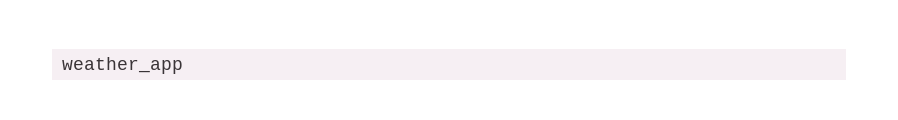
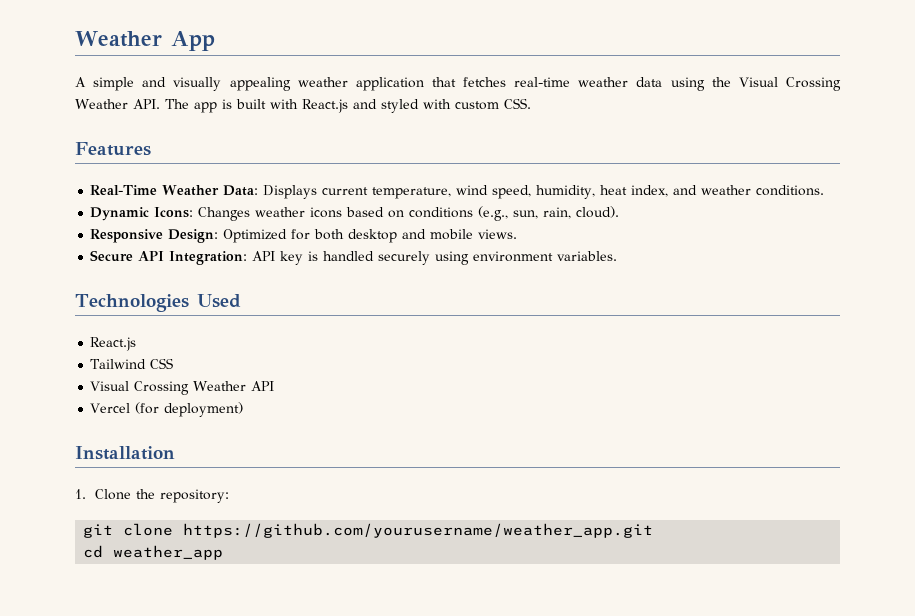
(61, 65) none -> [75,31,215,51] [75,77,841,91] [75,98,531,113] [75,142,151,156] [90,185,825,199] [90,206,620,221] [90,229,518,243] [90,250,618,265] [75,294,241,312] [90,337,137,351] [90,358,174,369] [90,381,275,395] [90,402,244,417] [75,446,175,460] [75,489,230,503] [83,523,654,538] [83,545,104,558] Weather App // A simple and visually appealing weather application that fetches real-time weather data using the Visual Crossing Weather API. The app is built with React.js and styled with custom CSS. // Features // Real-Time Weather Data: Displays current temperature, wind speed, humidity, heat index, and weather conditions. // Dynamic Icons: Changes weather icons based on conditions (e.g., sun, rain, cloud). // Responsive Design: Optimized for both desktop and mobile views. // Secure API Integration: API key is handled securely using environment variables. // Technologies Used // React.js // Tailwind CSS // Visual Crossing Weather API // Vercel (for deployment) // Installation // 1. Clone the repository: // git clone https://github.com/yourusername/weather_app.git // cd

